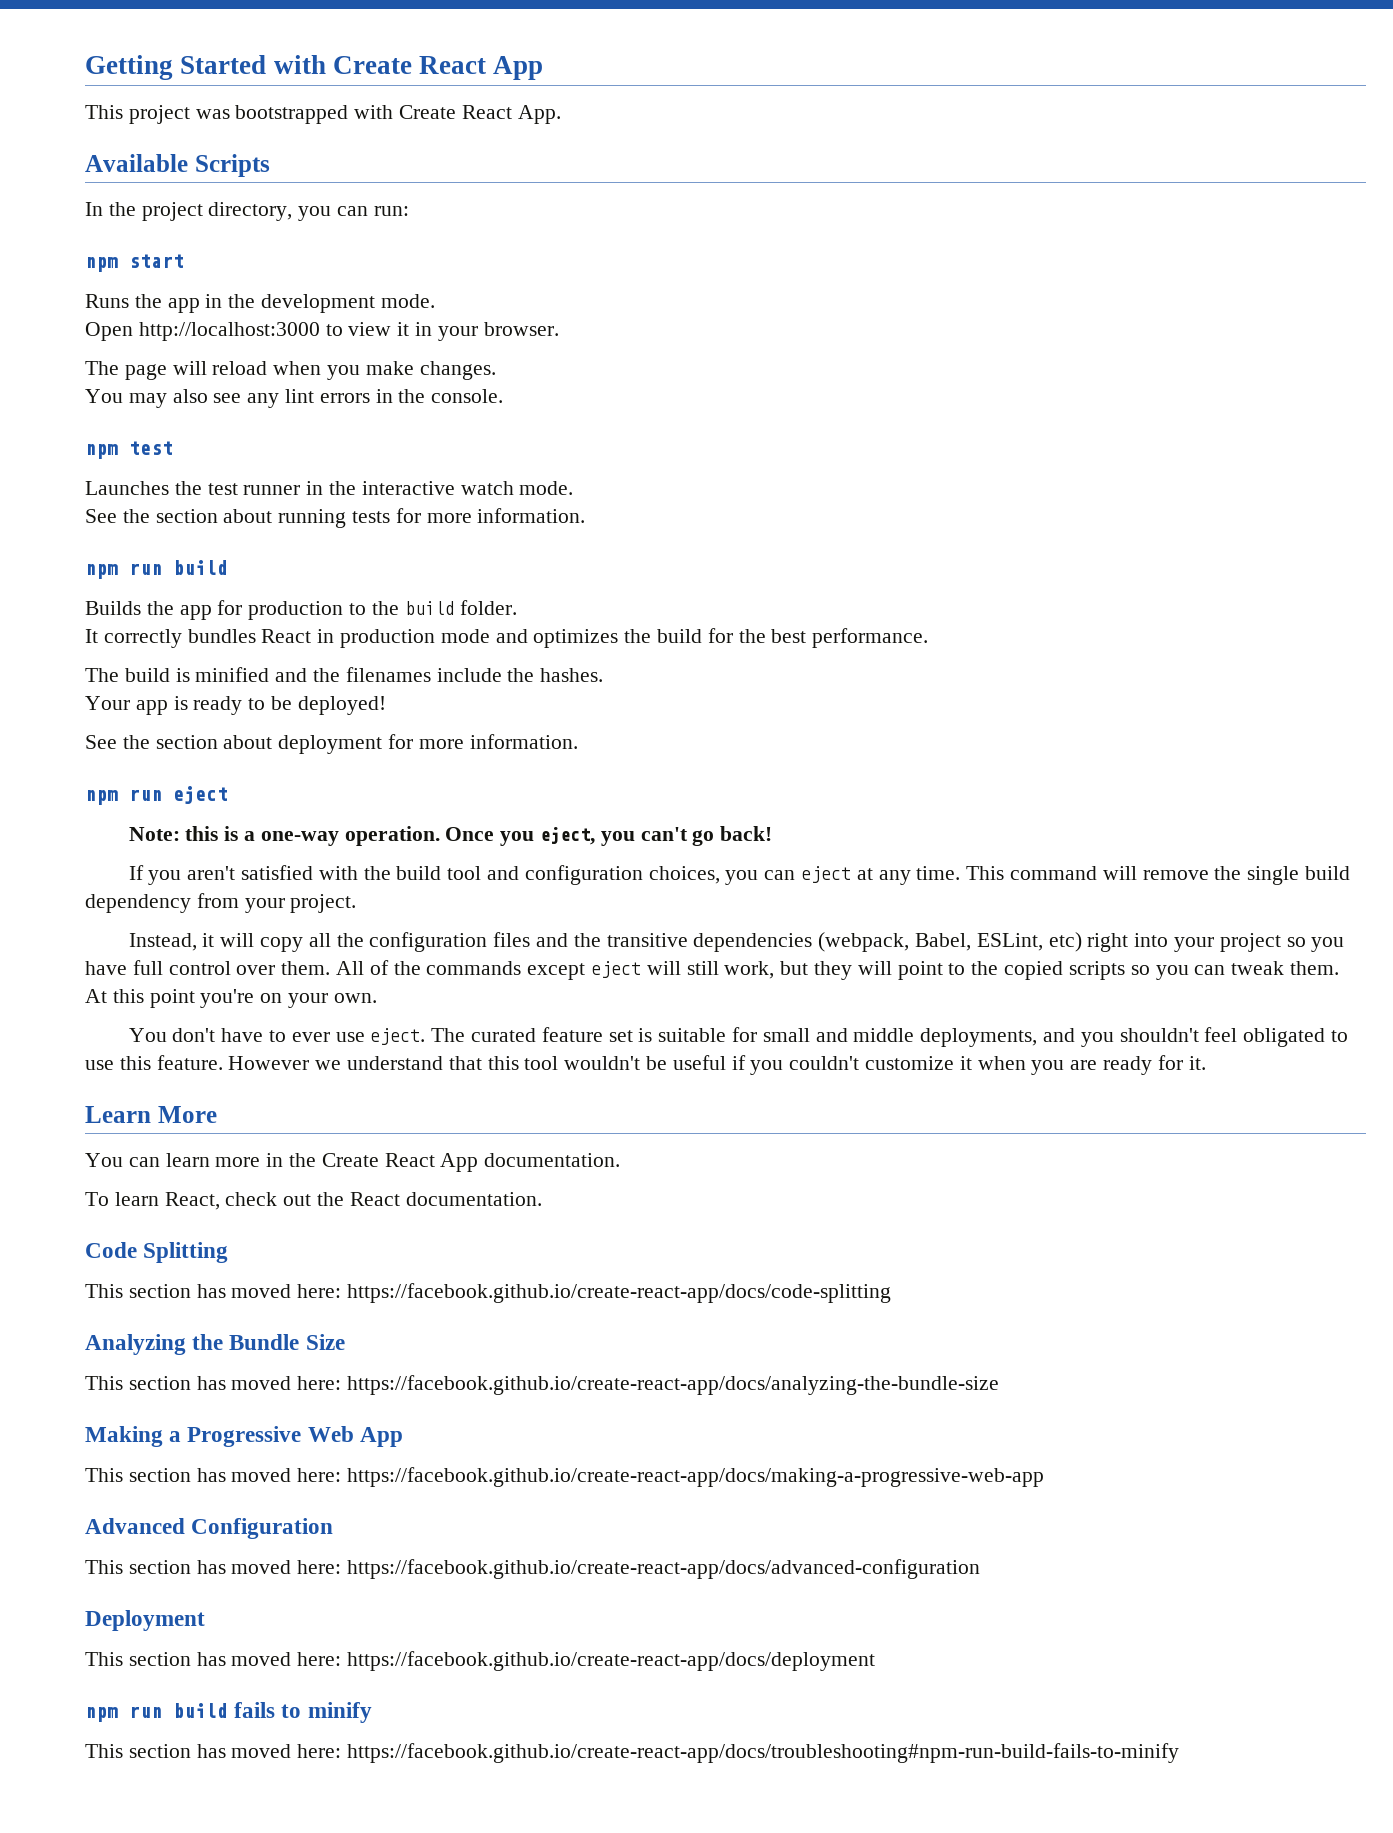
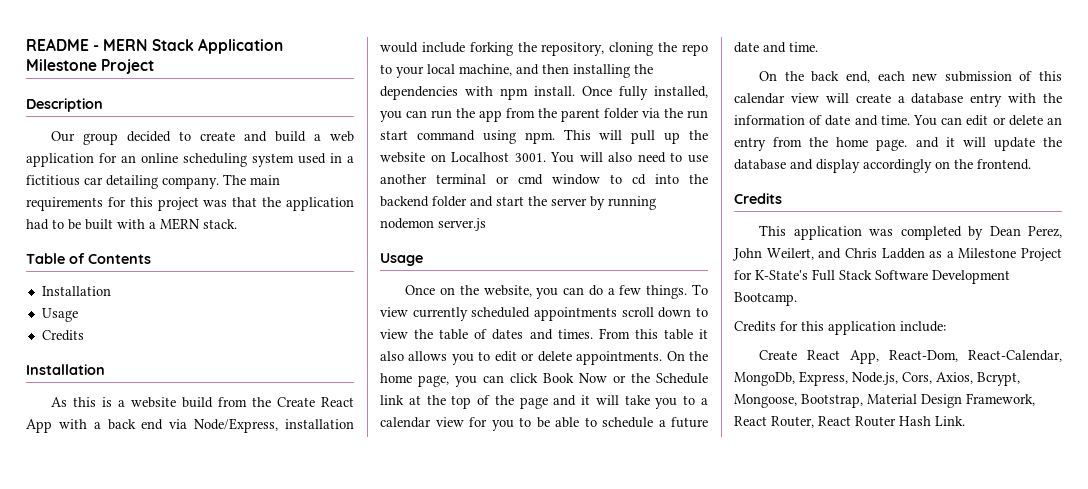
[85,55,544,80] [85,105,561,124] [85,154,270,177] [85,202,409,221] [85,254,184,272] [85,294,435,313] [85,322,559,341] [85,361,496,380] [85,389,504,408] [85,441,173,459] [85,481,574,495] [85,508,586,528] [85,560,228,579] [85,600,518,620] [85,628,929,648] [85,667,604,682] [85,696,386,715] [85,734,578,754] [85,786,228,805] [128,826,773,846] [128,865,1351,885] [85,893,357,913] [128,932,1345,952] [85,960,1339,980] [85,989,377,1008] [128,1027,1349,1047] [85,1055,1206,1075] [85,1106,217,1123] [85,1153,621,1172] [85,1192,542,1210] [85,1242,229,1263] [85,1283,892,1303] [85,1334,345,1355] [85,1375,1000,1395] [85,1426,403,1447] [85,1467,1045,1487] [85,1518,334,1539] [85,1559,981,1579] [85,1610,205,1631] [85,1651,876,1671] [85,1702,372,1723] [85,1743,1180,1763] Getting Started with Create React App // This project was bootstrapped with Create React App. // Available Scripts // In the project directory, you can run: // npm start // Runs the app in the development mode. // Open http://localhost:3000 to view it in your browser. // The page will reload when you make changes. // You may also see any lint errors in the console. // npm test // Launches the test runner in the interactive watch mode. // See the section about running tests for more information. // npm run build // Builds the app for production to the build folder. // It correctly bundles React in production mode and optimizes the build for the best performance. // The build is minified and the filenames include the hashes. // Your app is ready to be deployed! // See the section about deployment for more information. // npm run eject // Note: this is a one-way operation. Once you eject, you can't go back! // If you aren't satisfied with the build tool and configuration choices, you can eject at any time. This command will remove the single build dependency from your project. // Instead, it will copy all the configuration files and the transitive dependencies (webpack, Babel, ESLint, etc) right into your project so you have full control over them. All of the commands except eject will still work, but they will point to the copied scripts so you can tweak them. At this point you're on your own. // You don't have to ever use eject. The curated feature set is suitable for small and middle deployments, and you shouldn't feel obligated to use this feature. However we understand that this tool wouldn't be useful if you couldn't customize it when you are ready for it. // Learn More // You can learn more in the Create React App documentation. // To learn React, check out the React documentation. // Code Splitting // This section has moved here: https://facebook.github.io/create-react-app/docs/code-splitting // Analyzing the Bundle Size // This section has moved here: https://facebook.github.io/create-react-app/docs/analyzing-the-bundle-size // Making a Progressive Web App // This section has moved here: https://facebook.github.io/create-react-app/docs/making-a-progressive-web-app // Advanced Configuration // This section has moved here: https://facebook.github.io/create-react-app/docs/advanced-configuration // Deployment // This section has moved here: https://facebook.github.io/create-react-app/docs/deployment // npm run build fails to minify // This section has moved here: https://facebook.github.io/create-react-app/docs/troubleshooting#npm-run-build-fails-to-minify -> [26,38,283,54] [26,59,155,74] [26,98,103,112] [51,131,354,145] [26,153,354,167] [26,174,280,189] [26,197,354,211] [26,218,237,230] [26,253,151,264] [41,286,111,296] [41,308,78,322] [41,330,84,341] [26,364,105,375] [51,397,354,408] [26,418,354,433] [380,42,708,56] [380,64,653,78] [380,86,708,100] [380,108,708,122] [380,129,708,144] [380,152,708,163] [380,174,708,185] [380,196,656,210] [380,218,486,231] [380,253,423,266] [405,284,708,299] [380,307,708,321] [380,328,708,340] [380,351,708,365] [380,373,708,387] [380,395,708,409] [380,417,708,431] [734,42,818,53] [759,71,1062,83] [734,93,1062,107] [734,115,1062,126] [734,137,1062,151] [734,159,1031,173] [734,193,782,204] [759,225,1062,240] [733,248,1062,261] [734,269,1010,284] [734,292,797,306] [734,321,946,335] [759,350,1062,364] [734,371,1020,386] [734,393,1035,408] [734,416,965,428] README - MERN Stack Application Milestone Project // Description // Our group decided to create and build a web application for an online scheduling system used in a fictitious car detailing company. The main requirements for this project was that the application had to be built with a MERN stack. // Table of Contents // Installation // Usage // Credits // Installation // As this is a website build from the Create React App with a back end via Node/Express, installation would include forking the repository, cloning the repo to your local machine, and then installing the dependencies with npm install. Once fully installed, you can run the app from the parent folder via the run start command using npm. This will pull up the website on Localhost 3001. You will also need to use another terminal or cmd window to cd into the backend folder and start the server by running nodemon server.js // Usage // Once on the website, you can do a few things. To view currently scheduled appointments scroll down to view the table of dates and times. From this table it also allows you to edit or delete appointments. On the home page, you can click Book Now or the Schedule link at the top of the page and it will take you to a calendar view for you to be able to schedule a future date and time. // On the back end, each new submission of this calendar view will create a database entry with the information of date and time. You can edit or delete an entry from the home page. and it will update the database and display accordingly on the frontend. // Credits // This application was completed by Dean Perez, John Weilert, and Chris Ladden as a Milestone Project for K-State's Full Stack Software Development Bootcamp. // Credits for this application include: // Create React App, React-Dom, React-Calendar, MongoDb, Express, Node.js, Cors, Axios, Bcrypt, Mongoose, Bootstrap, Material Design Framework, React Router, React Router Hash Link.

